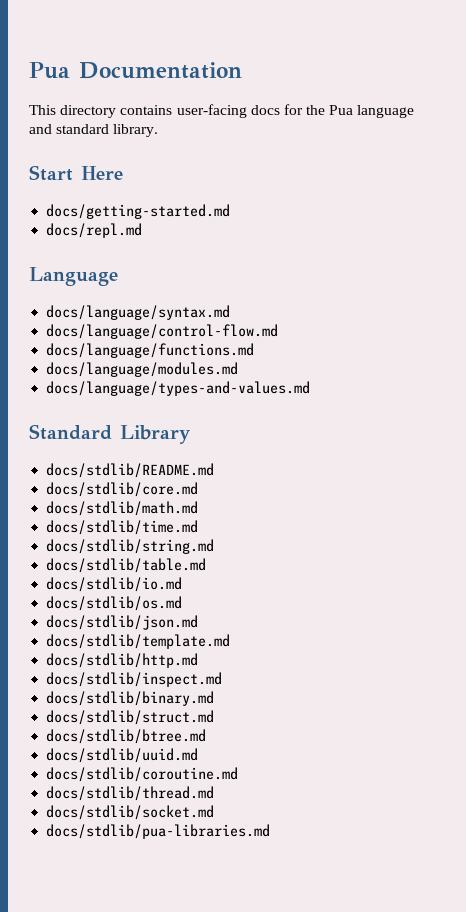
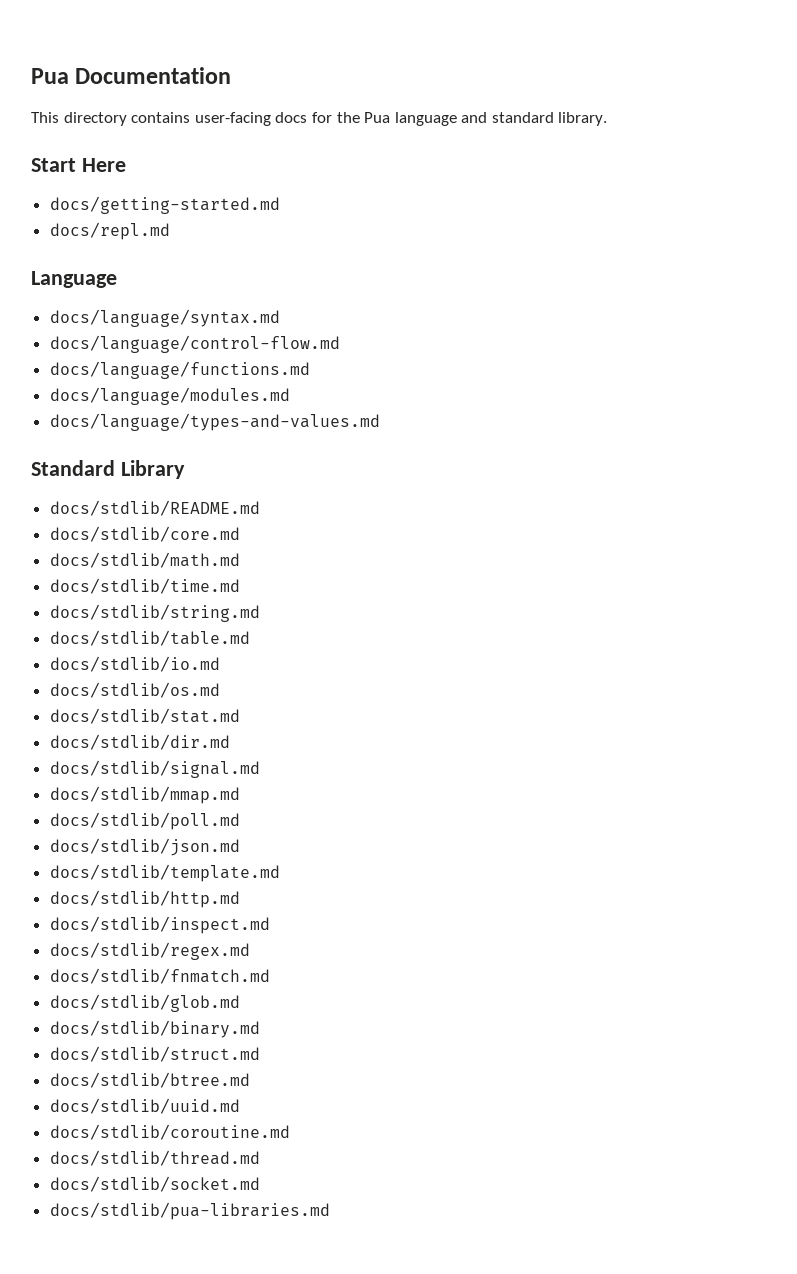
(183, 603) none -> [49,708,240,724] [49,734,230,750] [49,760,260,778] [49,786,240,804] [49,812,240,830] // docs/stdlib/stat.md // docs/stdlib/dir.md // docs/stdlib/signal.md // docs/stdlib/mmap.md // docs/stdlib/poll.md
(223, 679) none -> [49,942,250,960] [49,968,270,984] [49,994,240,1012] // docs/stdlib/regex.md // docs/stdlib/fnmatch.md // docs/stdlib/glob.md

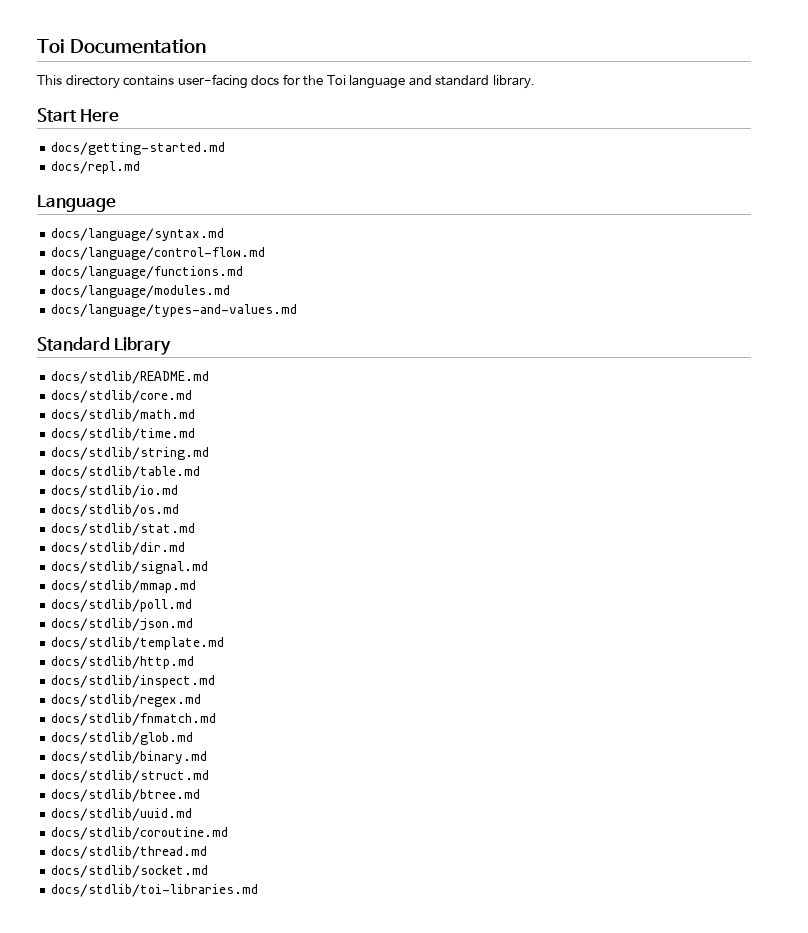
[31,68,69,84] Pua -> [37,39,65,53] Toi
[364,112,391,123] Pua -> [326,75,346,85] Toi
[49,1202,330,1220] docs/stdlib/pua-libraries.md -> [51,884,259,897] docs/stdlib/toi-libraries.md

